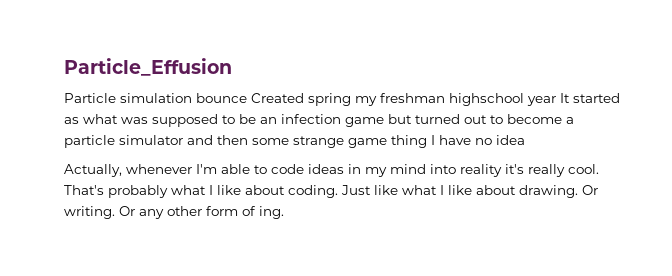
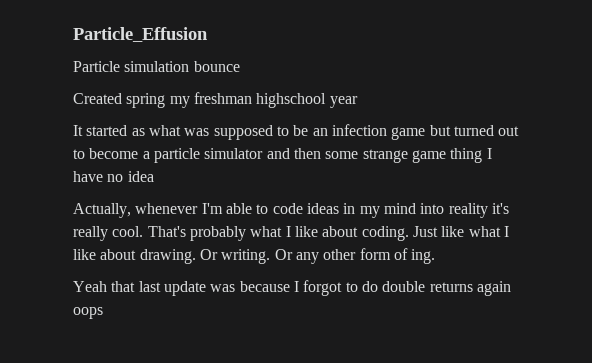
(247, 98) none -> (240, 66) //
(556, 101) none -> (358, 102) //
(284, 212) none -> [73,280,511,296] [73,307,103,319] // Yeah that last update was because I forgot to do double returns again oops

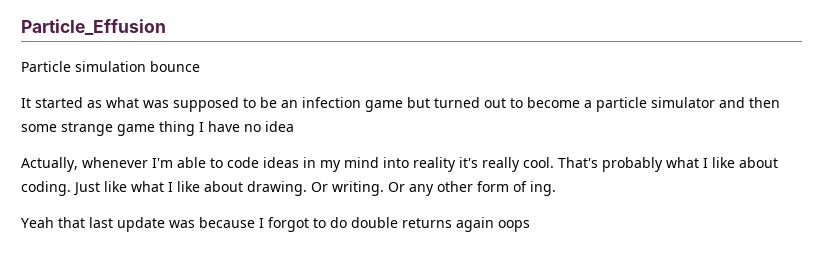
[73,92,358,108] // Created spring my freshman highschool year -> (200, 66) none

